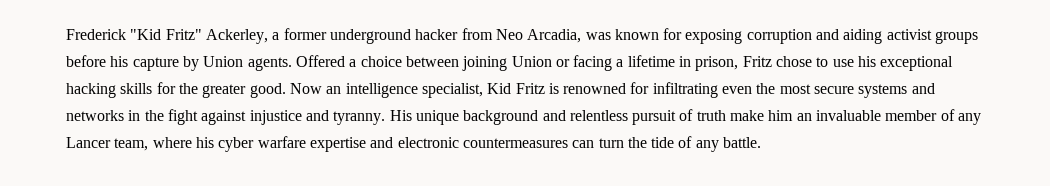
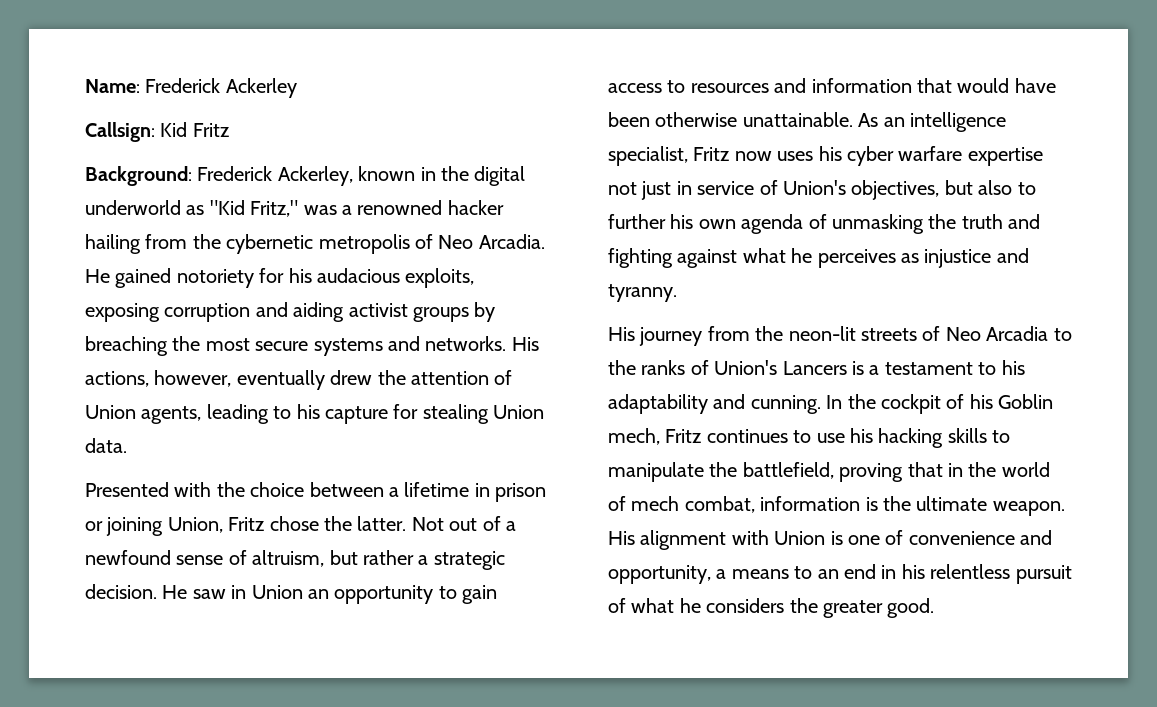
[66,28,683,44] Frederick "Kid Fritz" Ackerley, a former underground hacker from Neo Arcadia, was known for -> [85,78,297,98] [85,122,229,142] [85,166,526,186] [85,200,504,217] [85,234,545,254] [85,268,475,288] Name: Frederick Ackerley // Callsign: Kid Fritz // Background: Frederick Ackerley, known in the digital underworld as "Kid Fritz," was a renowned hacker hailing from the cybernetic metropolis of Neo Arcadia. He gained notoriety for his audacious exploits,
[66,55,954,71] [66,82,753,98] before his capture by Union agents. Offered a choice between joining Union or facing a lifetime in prison, Fritz chose to use his exceptional hacking skills for the greater good. Now an intelligence specialist, Kid Fritz is renowned for infiltrating even -> [474,302,496,322] [85,336,168,356] by breaching
[66,109,982,125] [66,136,762,152] networks in the fight against injustice and tyranny. His unique background and relentless pursuit of truth make him an invaluable member of any Lancer team, where his cyber warfare expertise and electronic countermeasures can turn the tide of any battle. -> [425,336,539,351] [85,370,513,390] [85,404,545,424] [85,438,127,453] [85,482,547,502] [85,516,516,536] [85,550,505,570] [85,584,498,604] [608,78,1056,93] [608,112,1006,132] [608,146,1043,166] [608,180,1036,200] [608,214,1041,234] [608,248,1029,268] [608,284,677,302] [608,326,1072,346] [608,360,1025,375] [608,394,1054,414] [608,428,1011,448] [608,462,1050,482] [608,496,1065,516] [608,530,1053,550] [608,564,1072,584] [608,598,935,618] networks. His actions, however, eventually drew the attention of Union agents, leading to his capture for stealing Union data. // Presented with the choice between a lifetime in prison or joining Union, Fritz chose the latter. Not out of a newfound sense of altruism, but rather a strategic decision. He saw in Union an opportunity to gain access to resources and information that would have been otherwise unattainable. As an intelligence specialist, Fritz now uses his cyber warfare expertise not just in service of Union's objectives, but also to further his own agenda of unmasking the truth and fighting against what he perceives as injustice and tyranny. // His journey from the neon-lit streets of Neo Arcadia to the ranks of Union's Lancers is a testament to his adaptability and cunning. In the cockpit of his Goblin mech, Fritz continues to use his hacking skills to manipulate the battlefield, proving that in the world of mech combat, information is the ultimate weapon. His alignment with Union is one of convenience and opportunity, a means to an end in his relentless pursuit of what he considers the greater good.

